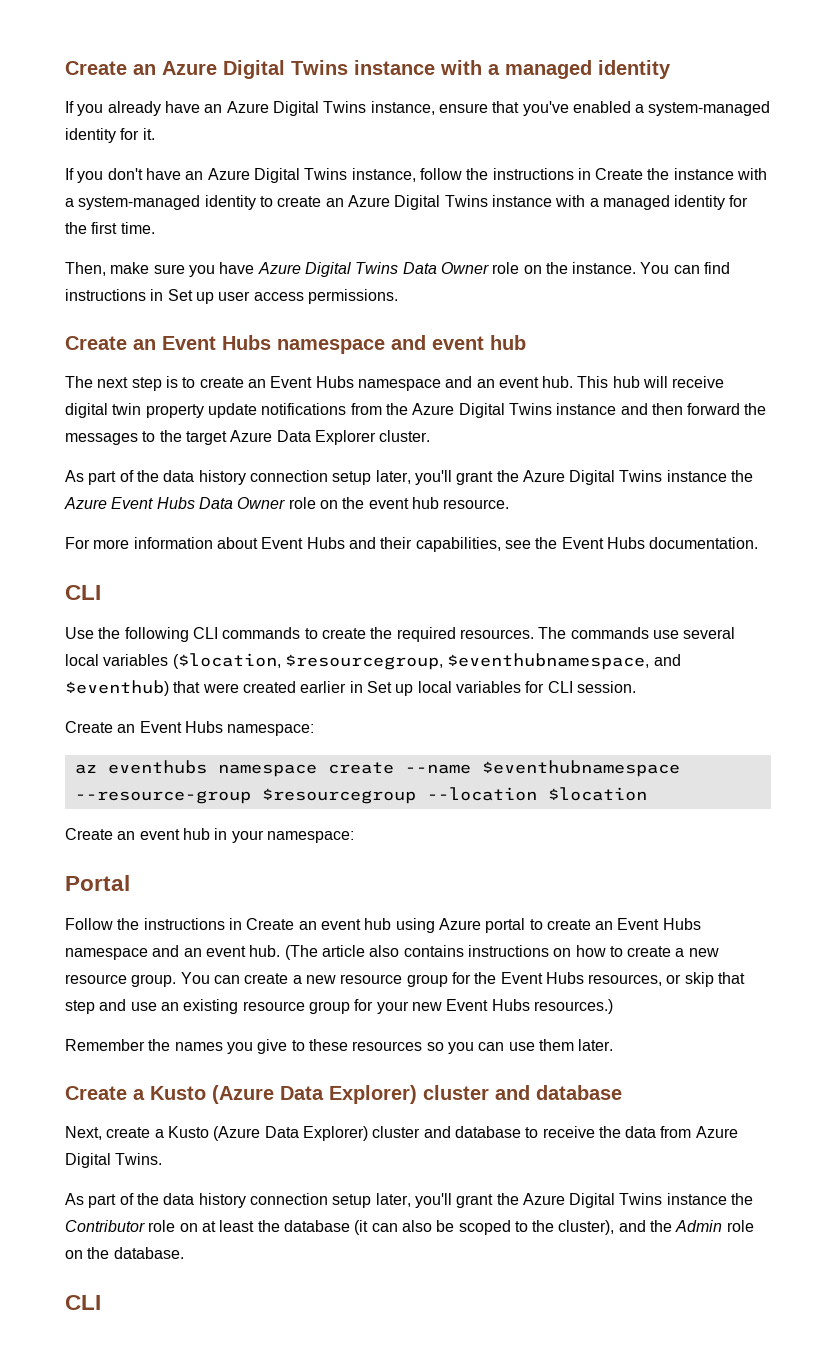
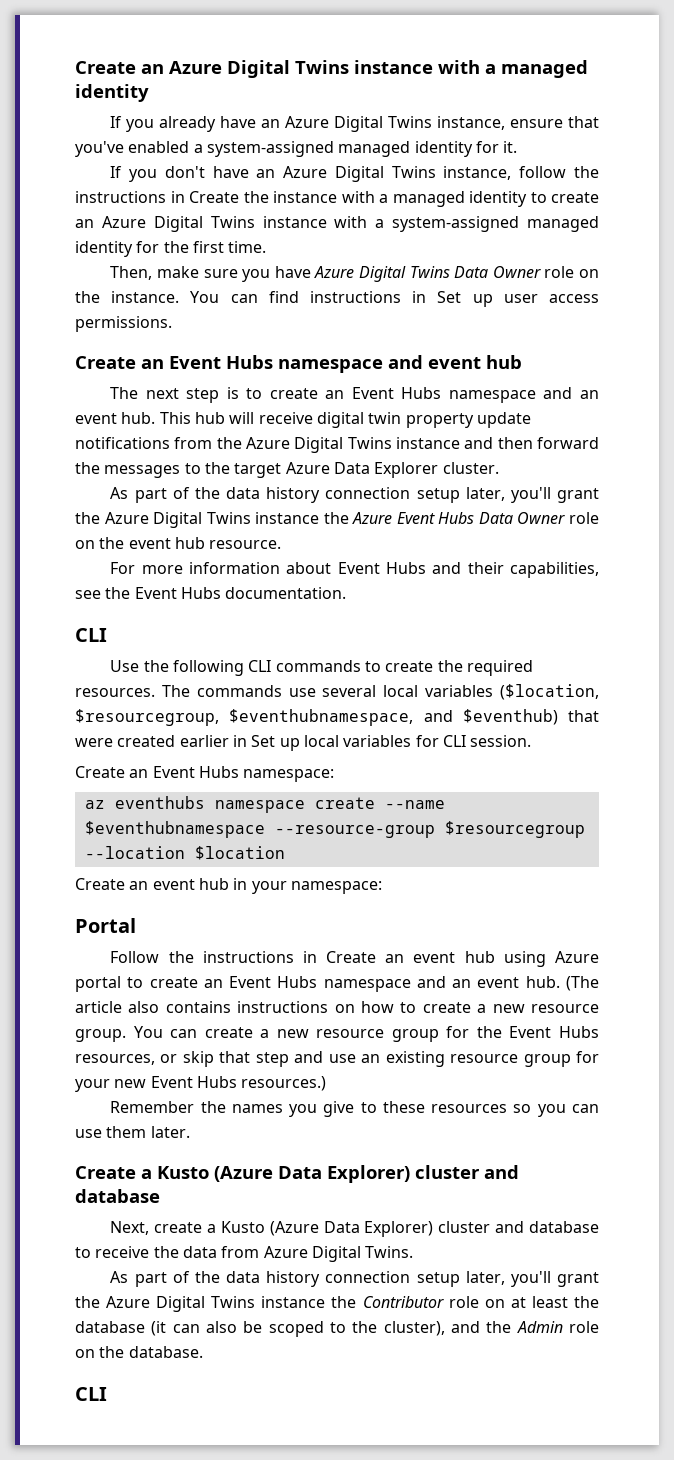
[648,101,771,116] system-managed -> [206,141,411,157] system-assigned managed
[78,195,201,210] system-managed -> [392,191,465,207] managed
(599, 202) none -> [392,216,520,232] system-assigned

